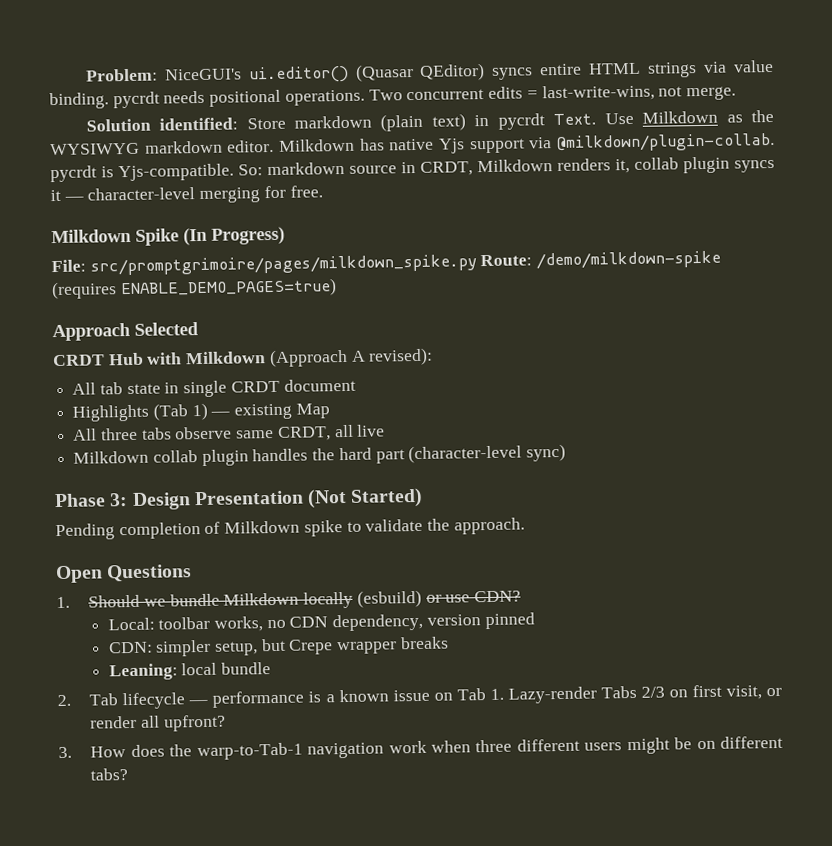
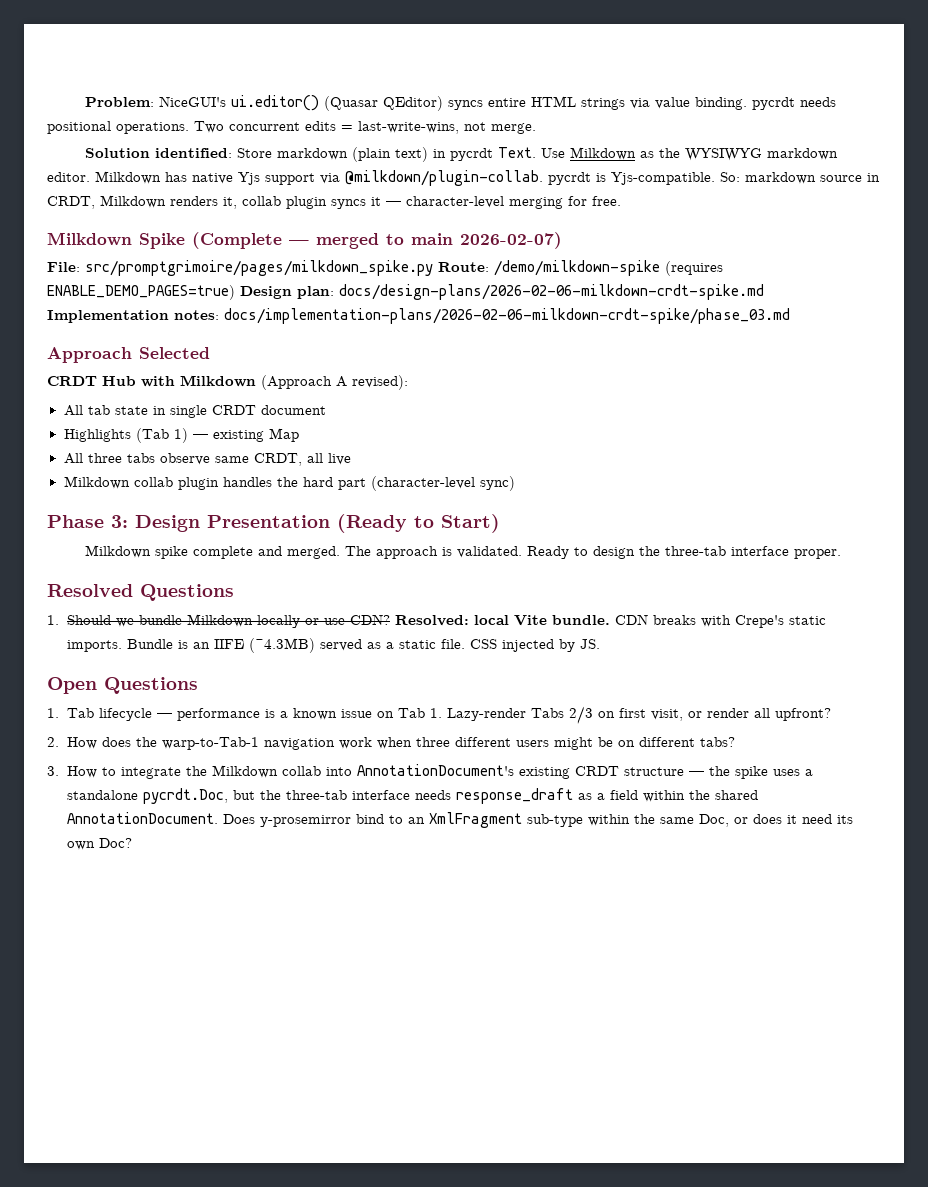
[183,226,285,246] (In Progress) -> [192,232,562,249] (Complete — merged to main 2026-02-07)
(337, 288) none -> [240,284,764,300] [47,308,790,324] Design plan: docs/design-plans/2026-02-06-milkdown-crdt-spike.md Implementation notes: docs/implementation-plans/2026-02-06-milkdown-crdt-spike/phase_03.md
[307,487,424,509] [55,517,525,541] [55,565,103,584] (Not Started) // Pending completion of Milkdown spike to validate the approach. // Open -> [337,514,500,533] [84,545,841,559] [47,584,133,597] (Ready to Start) // Milkdown spike complete and merged. The approach is validated. Ready to design the three-tab interface proper. // Resolved
[356,589,422,608] (esbuild) -> (300, 621) none
[107,612,535,632] [108,636,449,657] [108,662,272,681] [57,694,71,707] // Local: toolbar works, no CDN dependency, version pinned // CDN: simpler setup, but Crepe wrapper breaks // Leaning: local bundle // 2. -> [394,614,826,628] [66,638,600,653] [47,677,198,694] [47,708,59,718] Resolved: local Vite bundle. CDN breaks with Crepe's static imports. Bundle is an IIFE (~4.3MB) served as a static file. CSS injected by JS. // Open Questions // 1.
[58,746,72,759] 3. -> [47,737,59,747] 2.
(129, 774) none -> [47,764,813,779] [66,788,758,804] [66,812,853,828] [66,838,132,850] // 3. How to integrate the Milkdown collab into AnnotationDocument's existing CRDT structure — the spike uses a standalone pycrdt.Doc, but the three-tab interface needs response_draft as a field within the shared AnnotationDocument. Does y-prosemirror bind to an XmlFragment sub-type within the same Doc, or does it need its own Doc?

